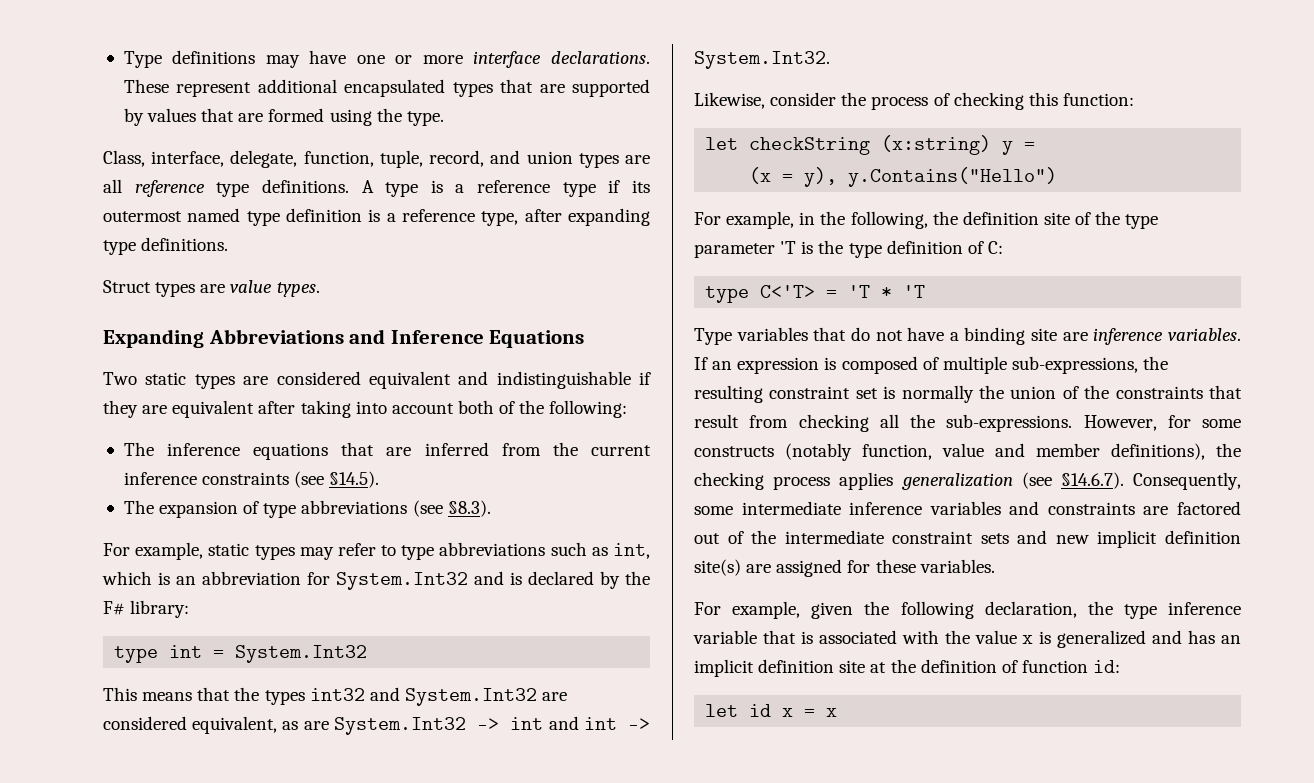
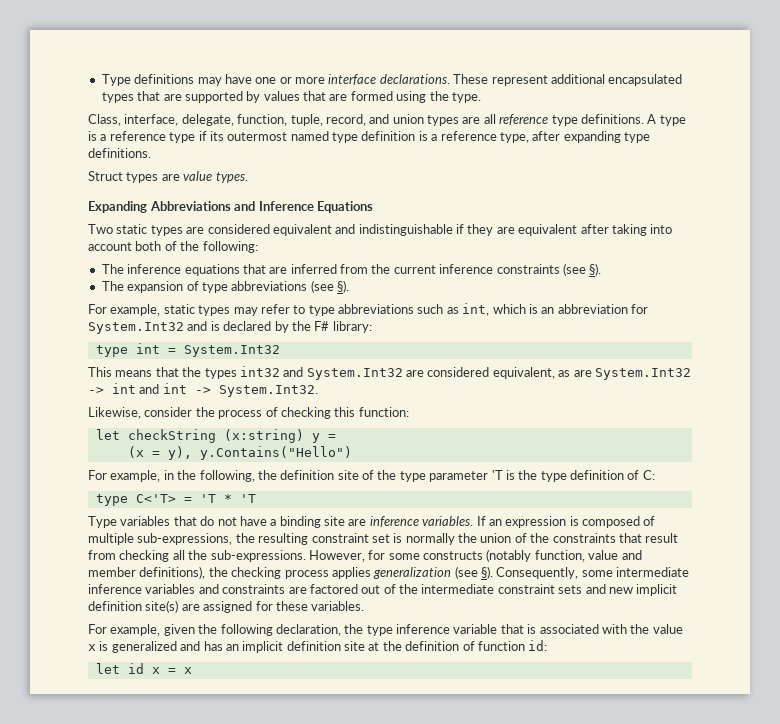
[329,471,380,488] §14.5). -> [589,263,602,276] §).
[447,500,491,517] §8.3). -> [337,280,349,293] §).
[1060,472,1124,489] §14.6.7). -> [481,566,493,579] §).

